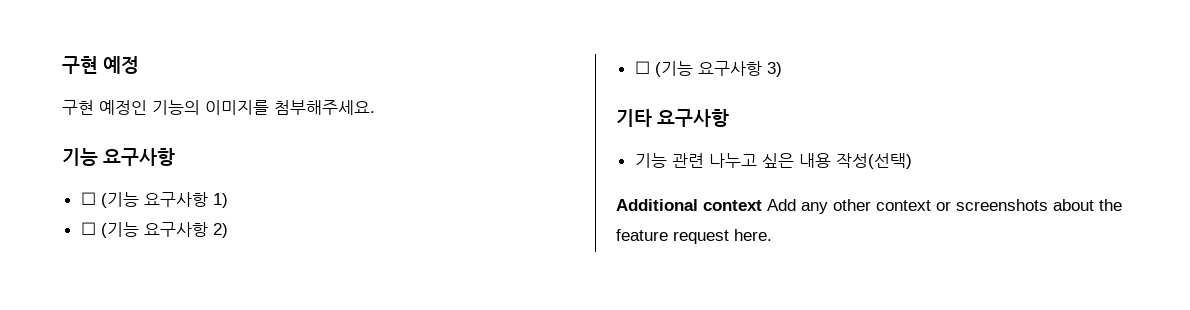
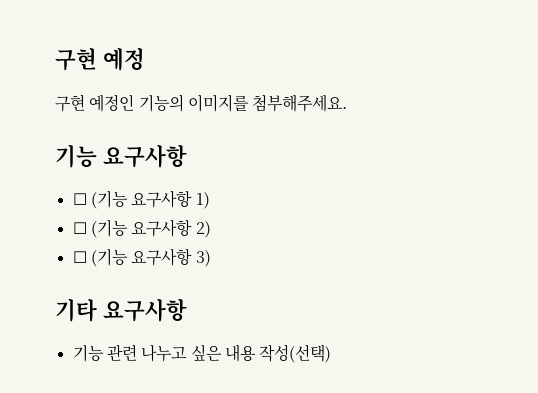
[616,199,1122,214] [616,229,772,244] // Additional context Add any other context or screenshots about the feature request here. -> (332, 353) none

